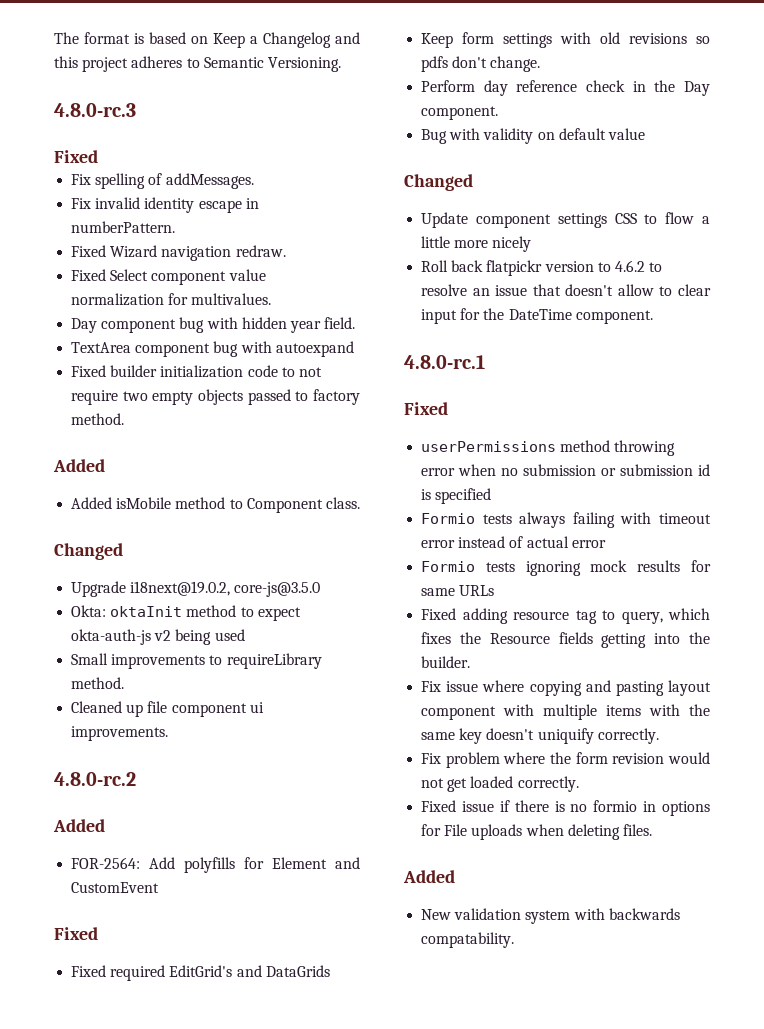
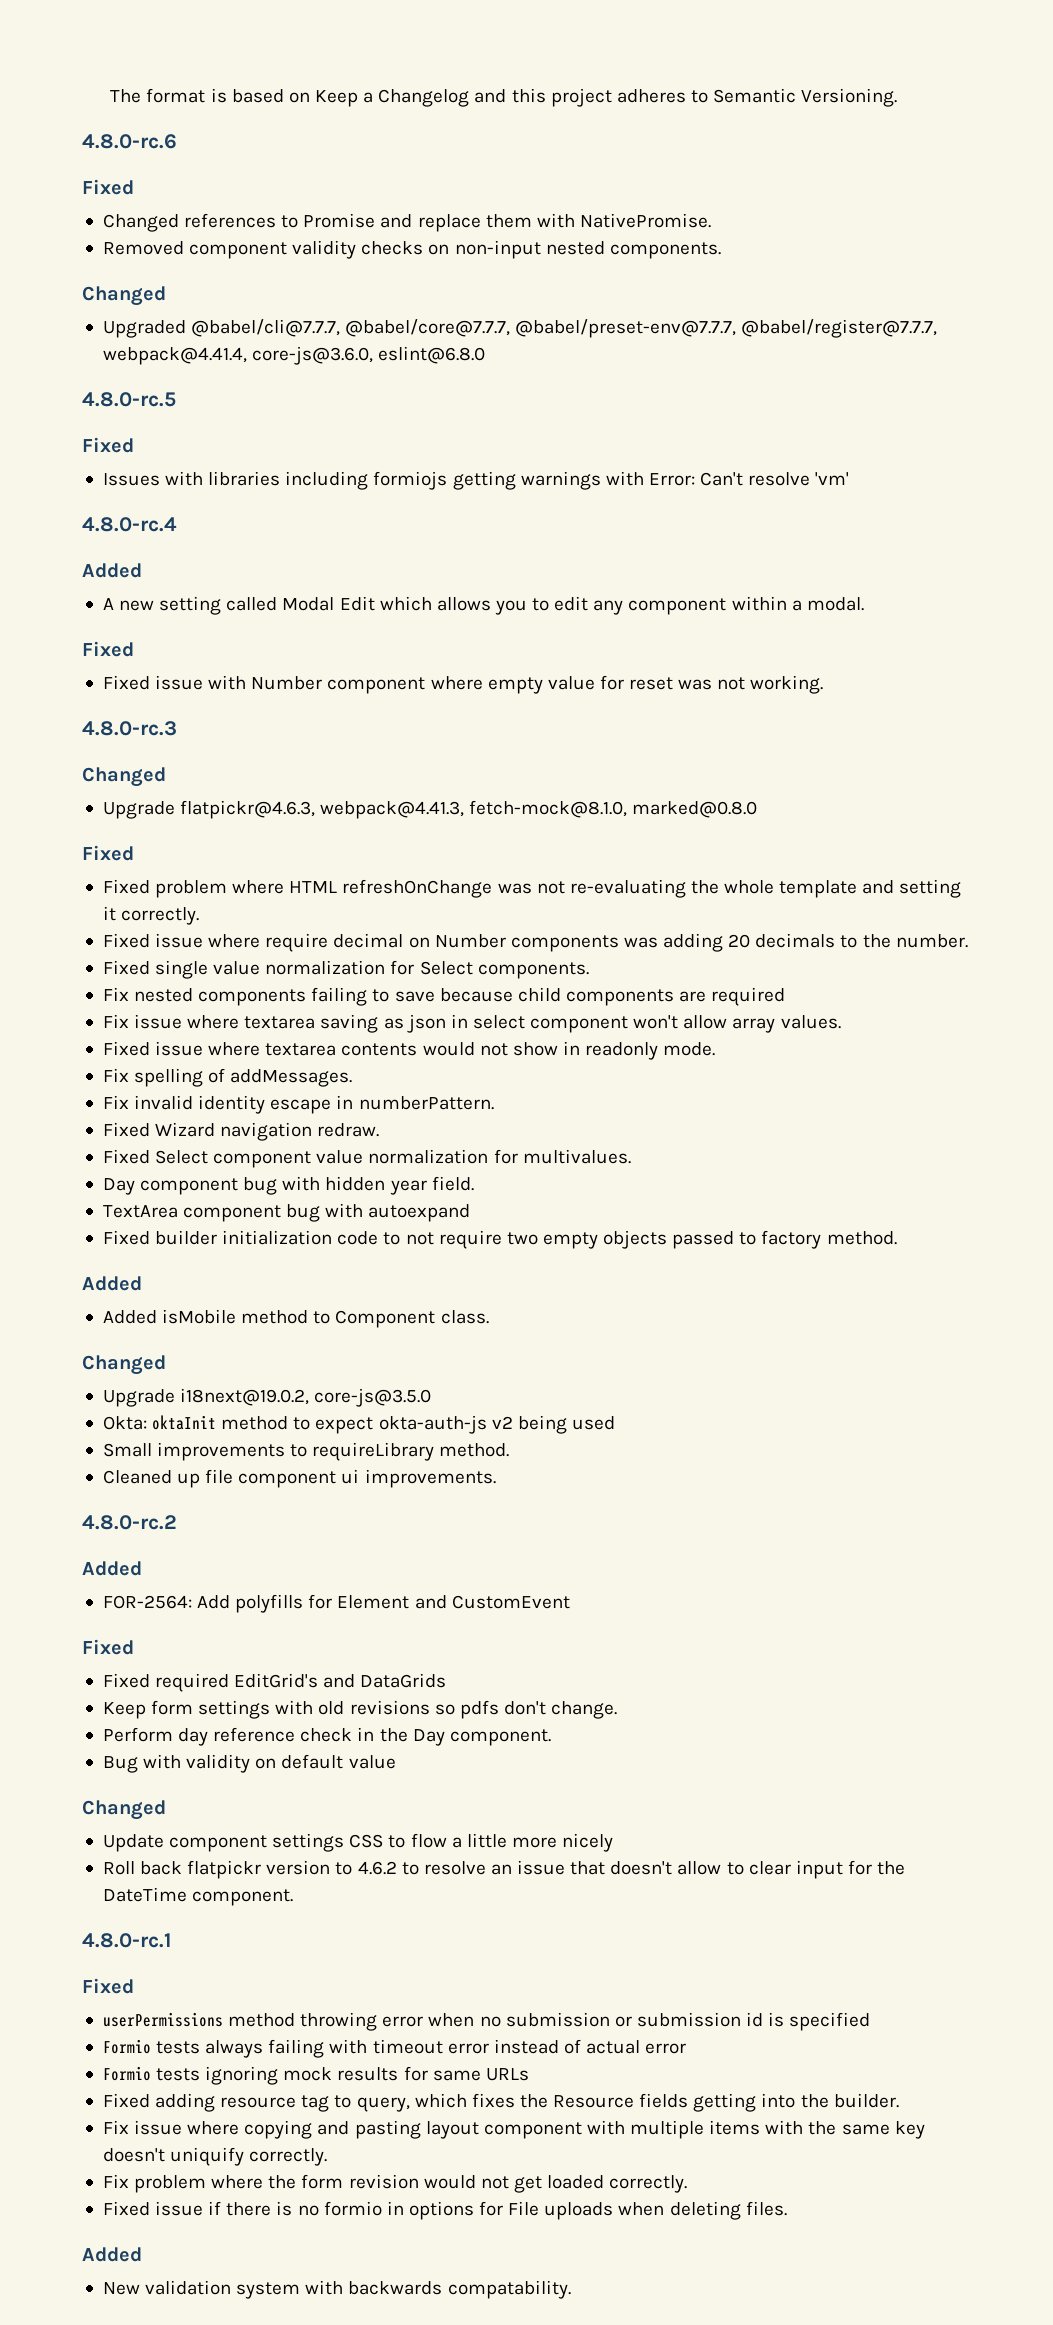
[54,103,136,117] [54,150,98,163] 4.8.0-rc.3 // Fixed -> [82,134,177,149] [82,179,134,195] [102,213,711,232] [102,240,721,259] [82,286,166,306] [102,319,938,338] [102,346,486,365] [82,392,176,407] [82,437,134,453] [102,471,850,490] [82,517,177,532] [82,563,142,578] [102,596,864,615] [82,641,134,657] [102,675,824,694] [82,721,177,736] [82,767,166,787] [102,800,758,819] [82,845,134,861] [102,879,962,898] [102,906,200,925] [102,933,968,952] [102,960,589,979] [102,987,786,1006] [102,1014,841,1033] [102,1041,716,1060] 4.8.0-rc.6 // Fixed // Changed references to Promise and replace them with NativePromise. // Removed component validity checks on non-input nested components. // Changed // Upgraded @babel/cli@7.7.7, @babel/core@7.7.7, @babel/preset-env@7.7.7, @babel/register@7.7.7, webpack@4.41.4, core-js@3.6.0, eslint@6.8.0 // 4.8.0-rc.5 // Fixed // Issues with libraries including formiojs getting warnings with Error: Can't resolve 'vm' // 4.8.0-rc.4 // Added // A new setting called Modal Edit which allows you to edit any component within a modal. // Fixed // Fixed issue with Number component where empty value for reset was not working. // 4.8.0-rc.3 // Changed // Upgrade flatpickr@4.6.3, webpack@4.41.3, fetch-mock@8.1.0, marked@0.8.0 // Fixed // Fixed problem where HTML refreshOnChange was not re-evaluating the whole template and setting it correctly. // Fixed issue where require decimal on Number components was adding 20 decimals to the number. // Fixed single value normalization for Select components. // Fix nested components failing to save because child components are required // Fix issue where textarea saving as json in select component won't allow array values. // Fixed issue where textarea contents would not show in readonly mode.

